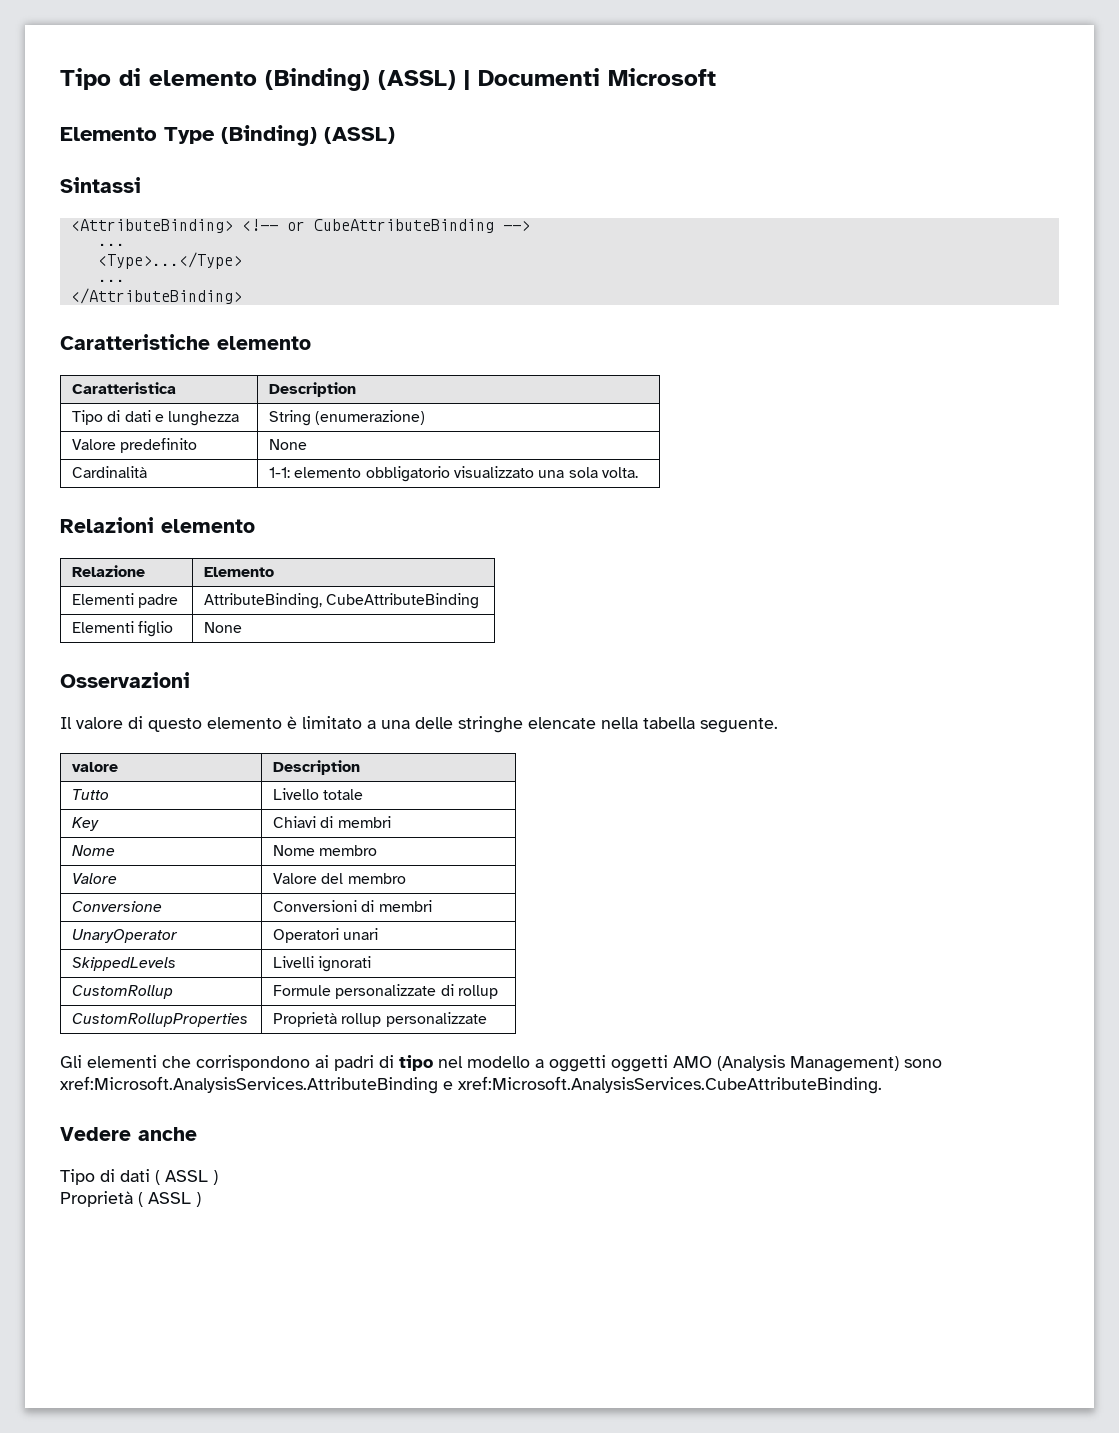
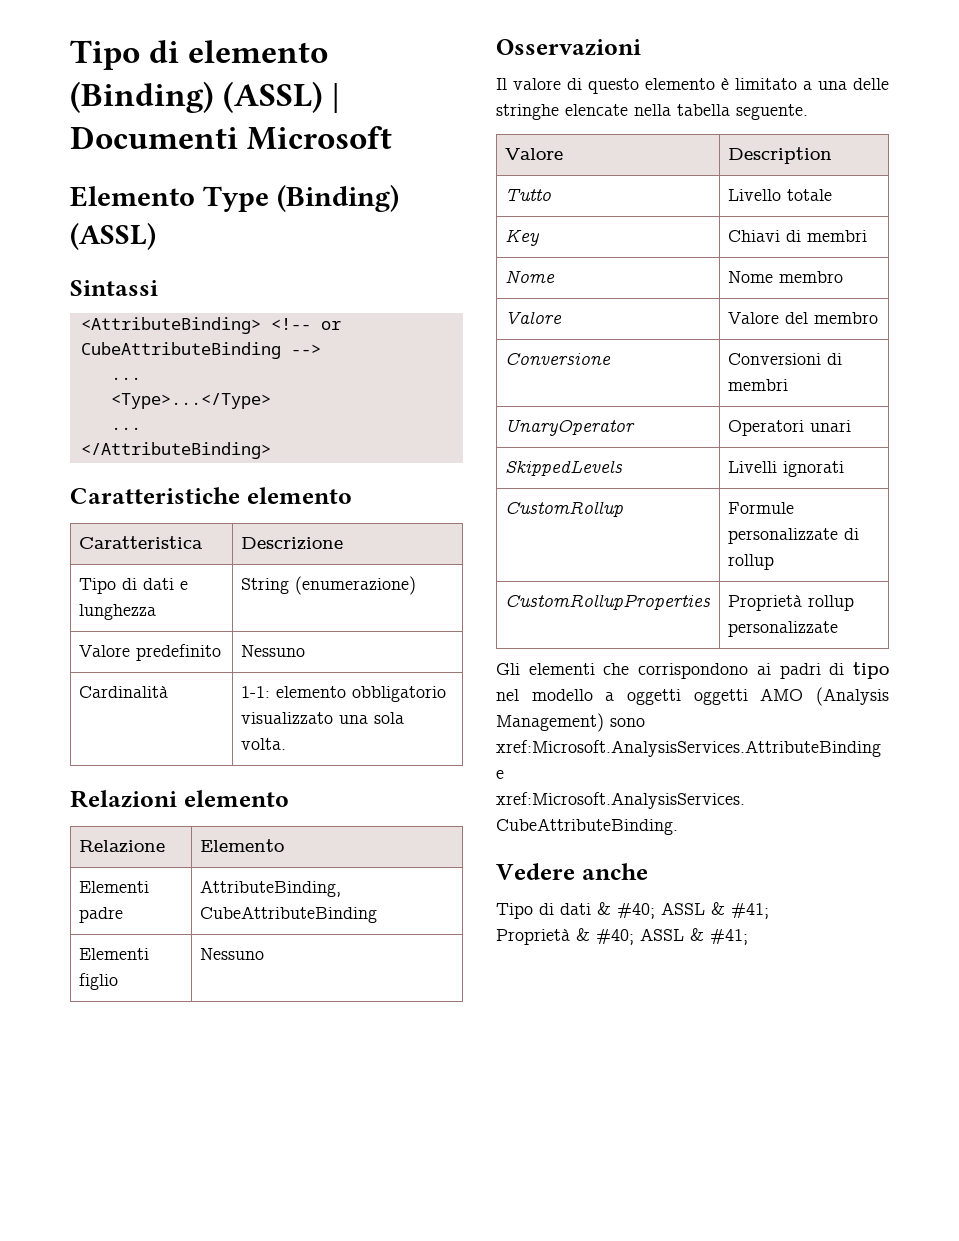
[269,382,357,397] Description -> [240,537,343,551] Descrizione
[269,439,308,450] | None -> [240,645,305,657] | Nessuno
[204,622,243,633] | None -> [199,948,264,960] | Nessuno
[72,762,119,772] valore -> [504,148,563,160] Valore
[155,1170,218,1185] [60,1191,201,1207] ( ASSL ) // Proprietà ( ASSL ) -> [597,902,769,919] [496,928,748,945] & #40; ASSL & #41; // Proprietà & #40; ASSL & #41;

